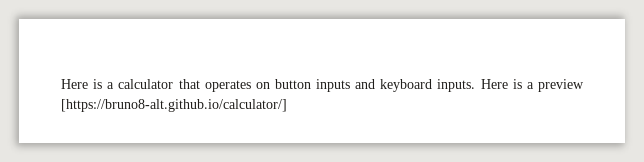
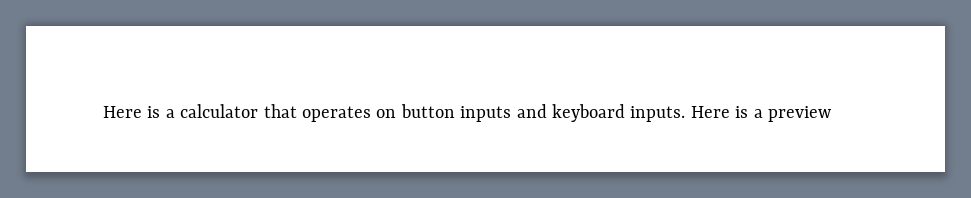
[61,99,287,112] [https://bruno8-alt.github.io/calculator/] -> (831, 114) none

